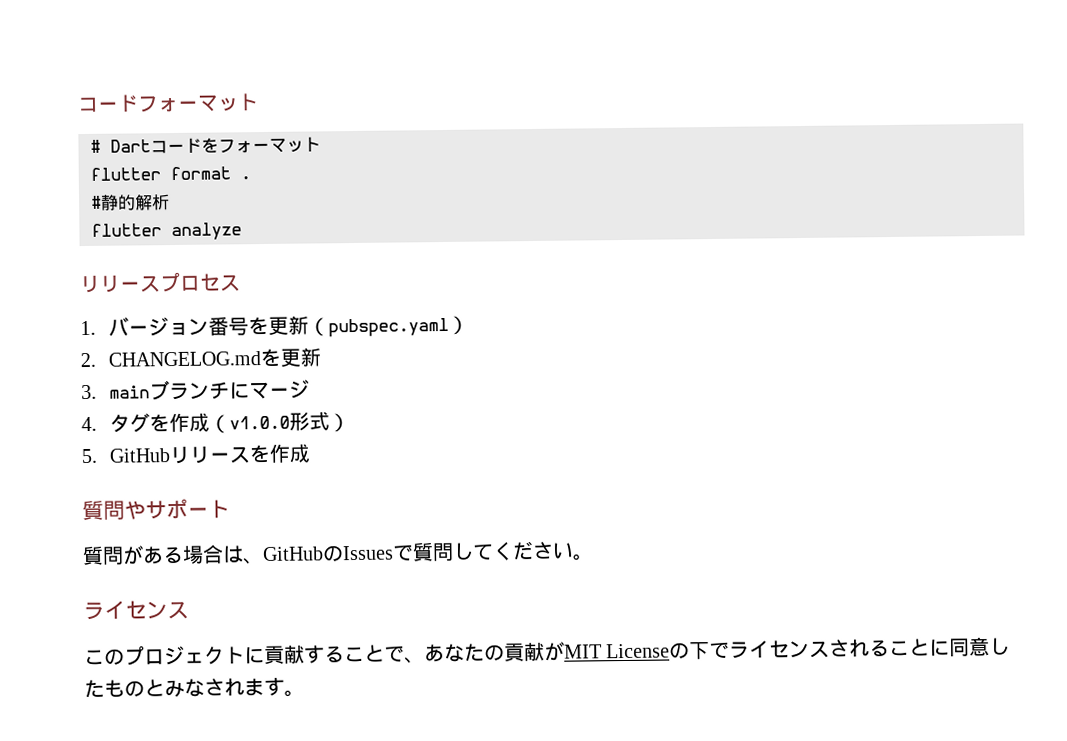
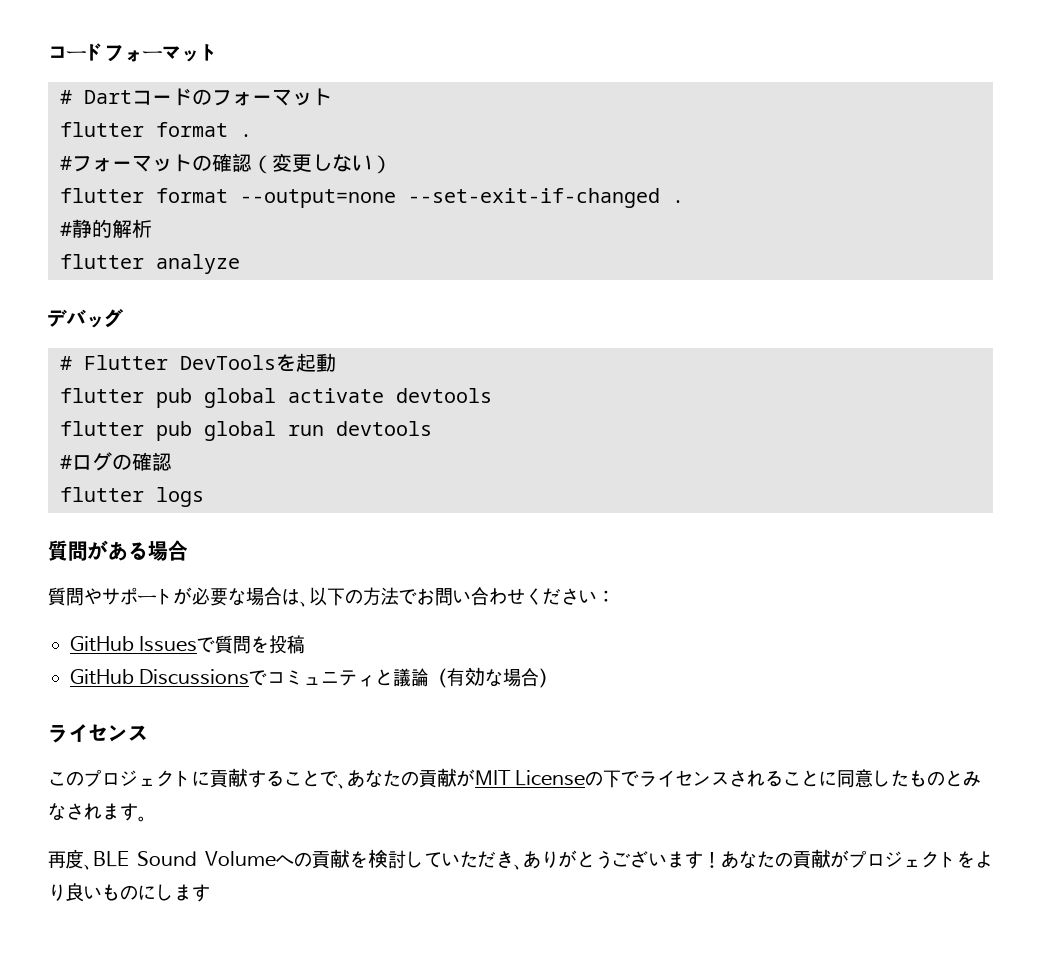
[201,137,219,153] を -> [192,89,212,105] の
(251, 177) none -> [60,153,392,174] [60,188,684,208] // #フォーマットの確認（変更しない） // flutter format --output=none --set-exit-if-changed .
[79,271,241,294] [80,315,470,338] [80,347,322,368] [81,379,311,401] [81,411,351,434] [81,443,312,465] [82,498,230,521] [82,541,594,566] リリースプロセス // 1.バージョン番号を更新（pubspec.yaml） // 2. CHANGELOG.mdを更新 // 3. mainブランチにマージ // 4.タグを作成（v1.0.0形式） // 5. GitHubリリースを作成 // 質問やサポート // 質問がある場合は、GitHubのIssuesで質問してください。 -> [48,309,124,328] [60,353,336,372] [60,388,492,408] [60,421,432,441] [60,452,172,471] [60,487,204,507] [48,540,188,561] [48,587,615,607] [70,635,306,654] [70,667,558,688] デバッグ // # Flutter DevToolsを起動 // flutter pub global activate devtools // flutter pub global run devtools // #ログの確認 // flutter logs // 質問がある場合 // 質問やサポートが必要な場合は、以下の方法でお問い合わせください： // GitHub Issuesで質問を投稿 // GitHub Discussionsでコミュニティと議論（有効な場合）
(305, 693) none -> [48,849,993,870] [48,883,210,902] // 再度、BLE Sound Volumeへの貢献を検討していただき、ありがとうございます！あなたの貢献がプロジェクトをより良いものにします

